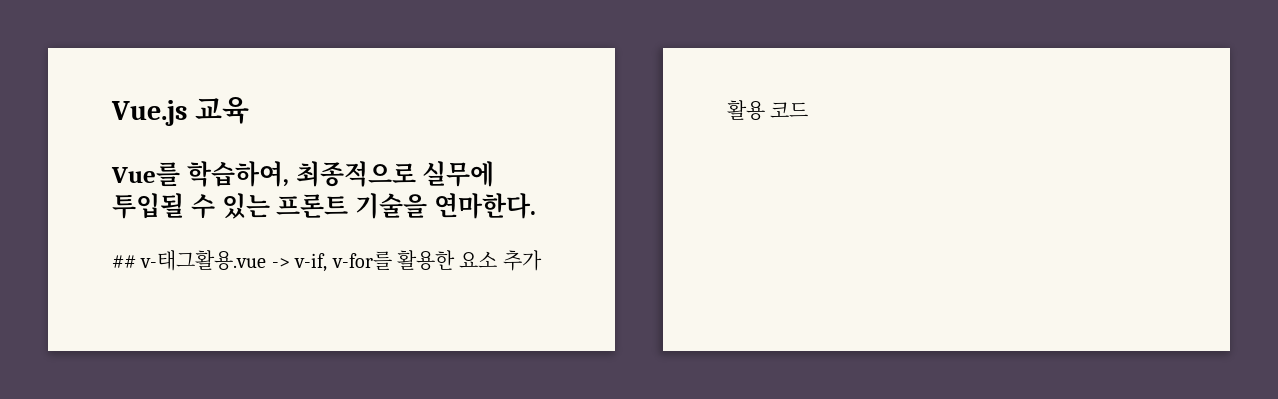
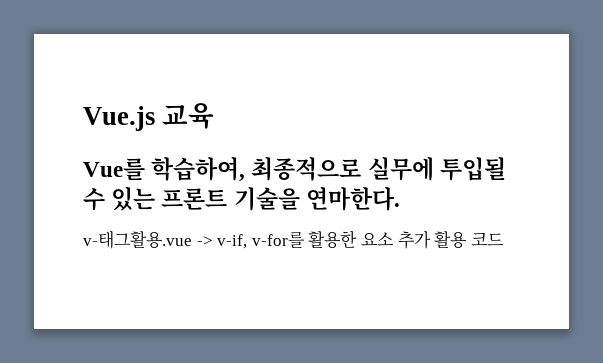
[112,255,136,268] ## -> (400, 199) none

